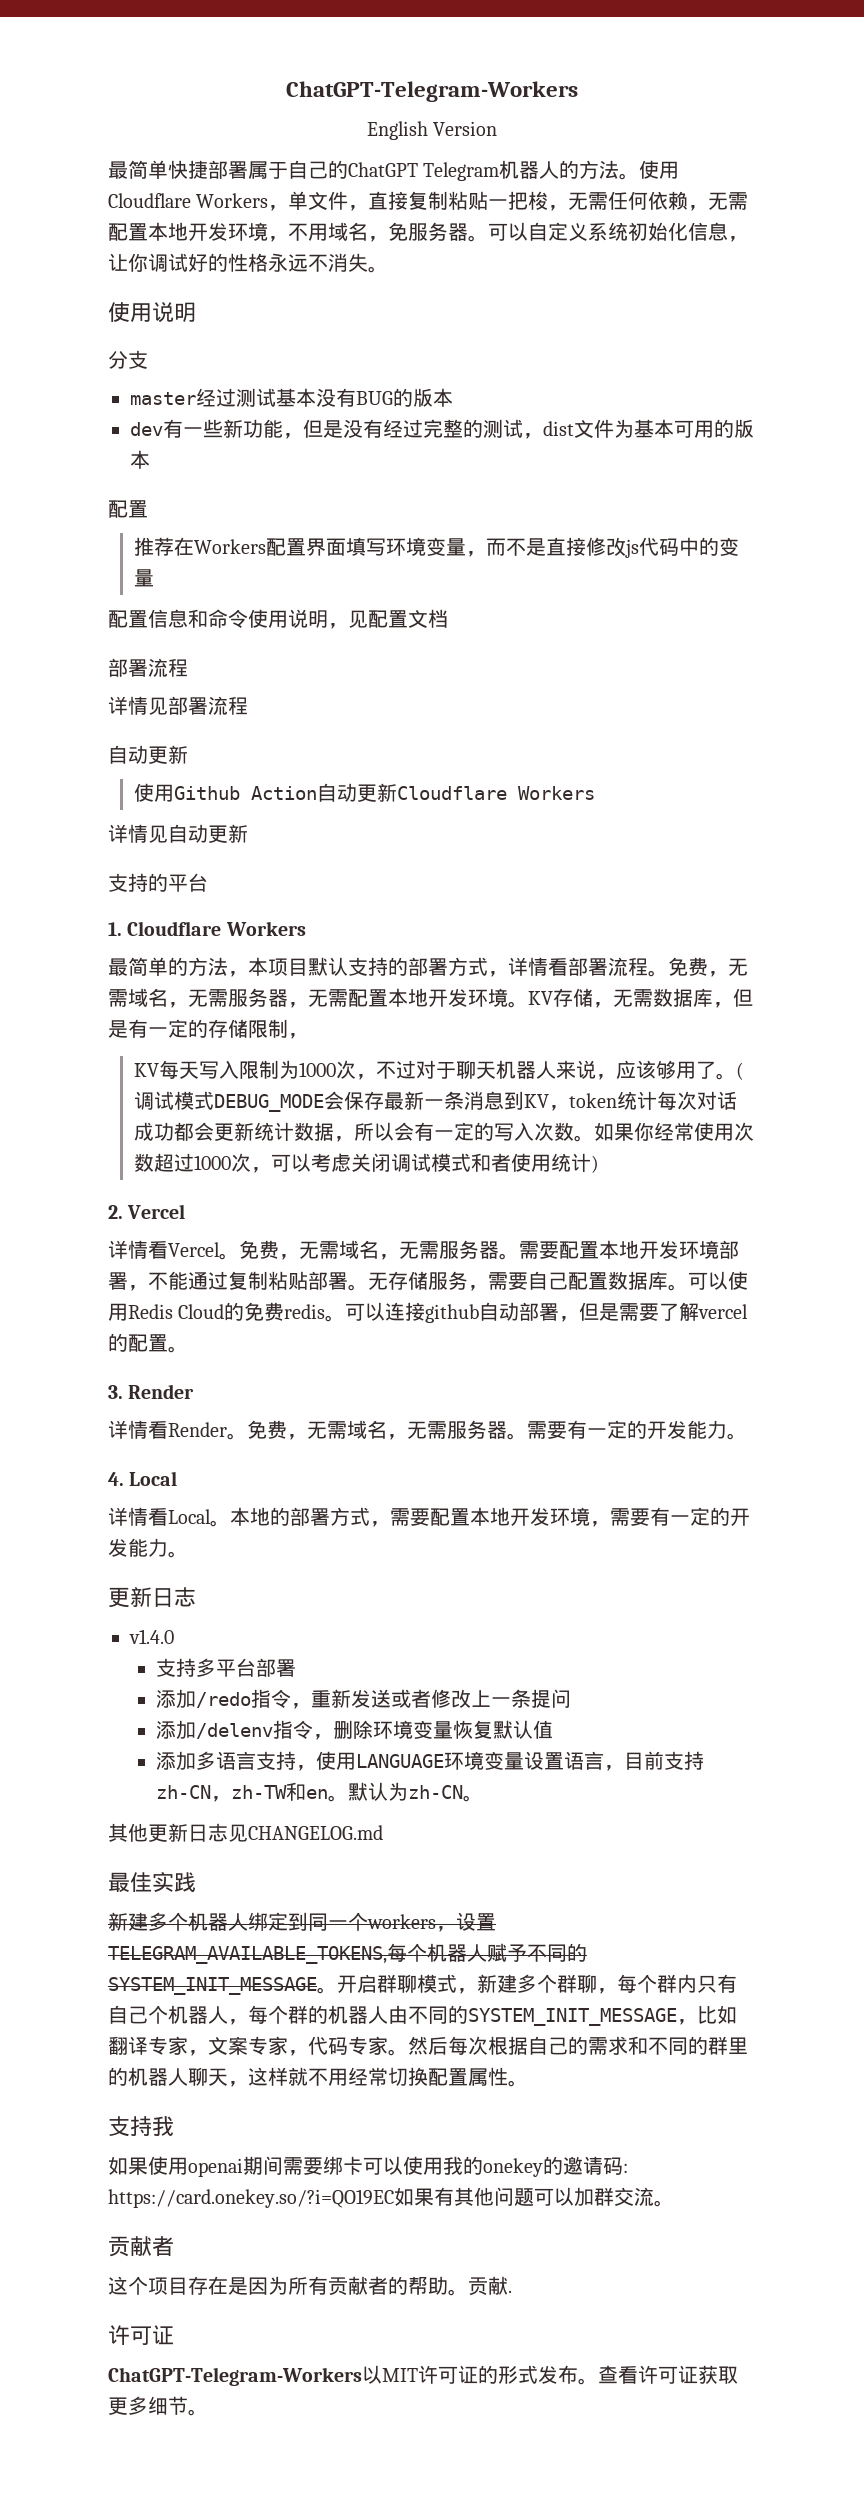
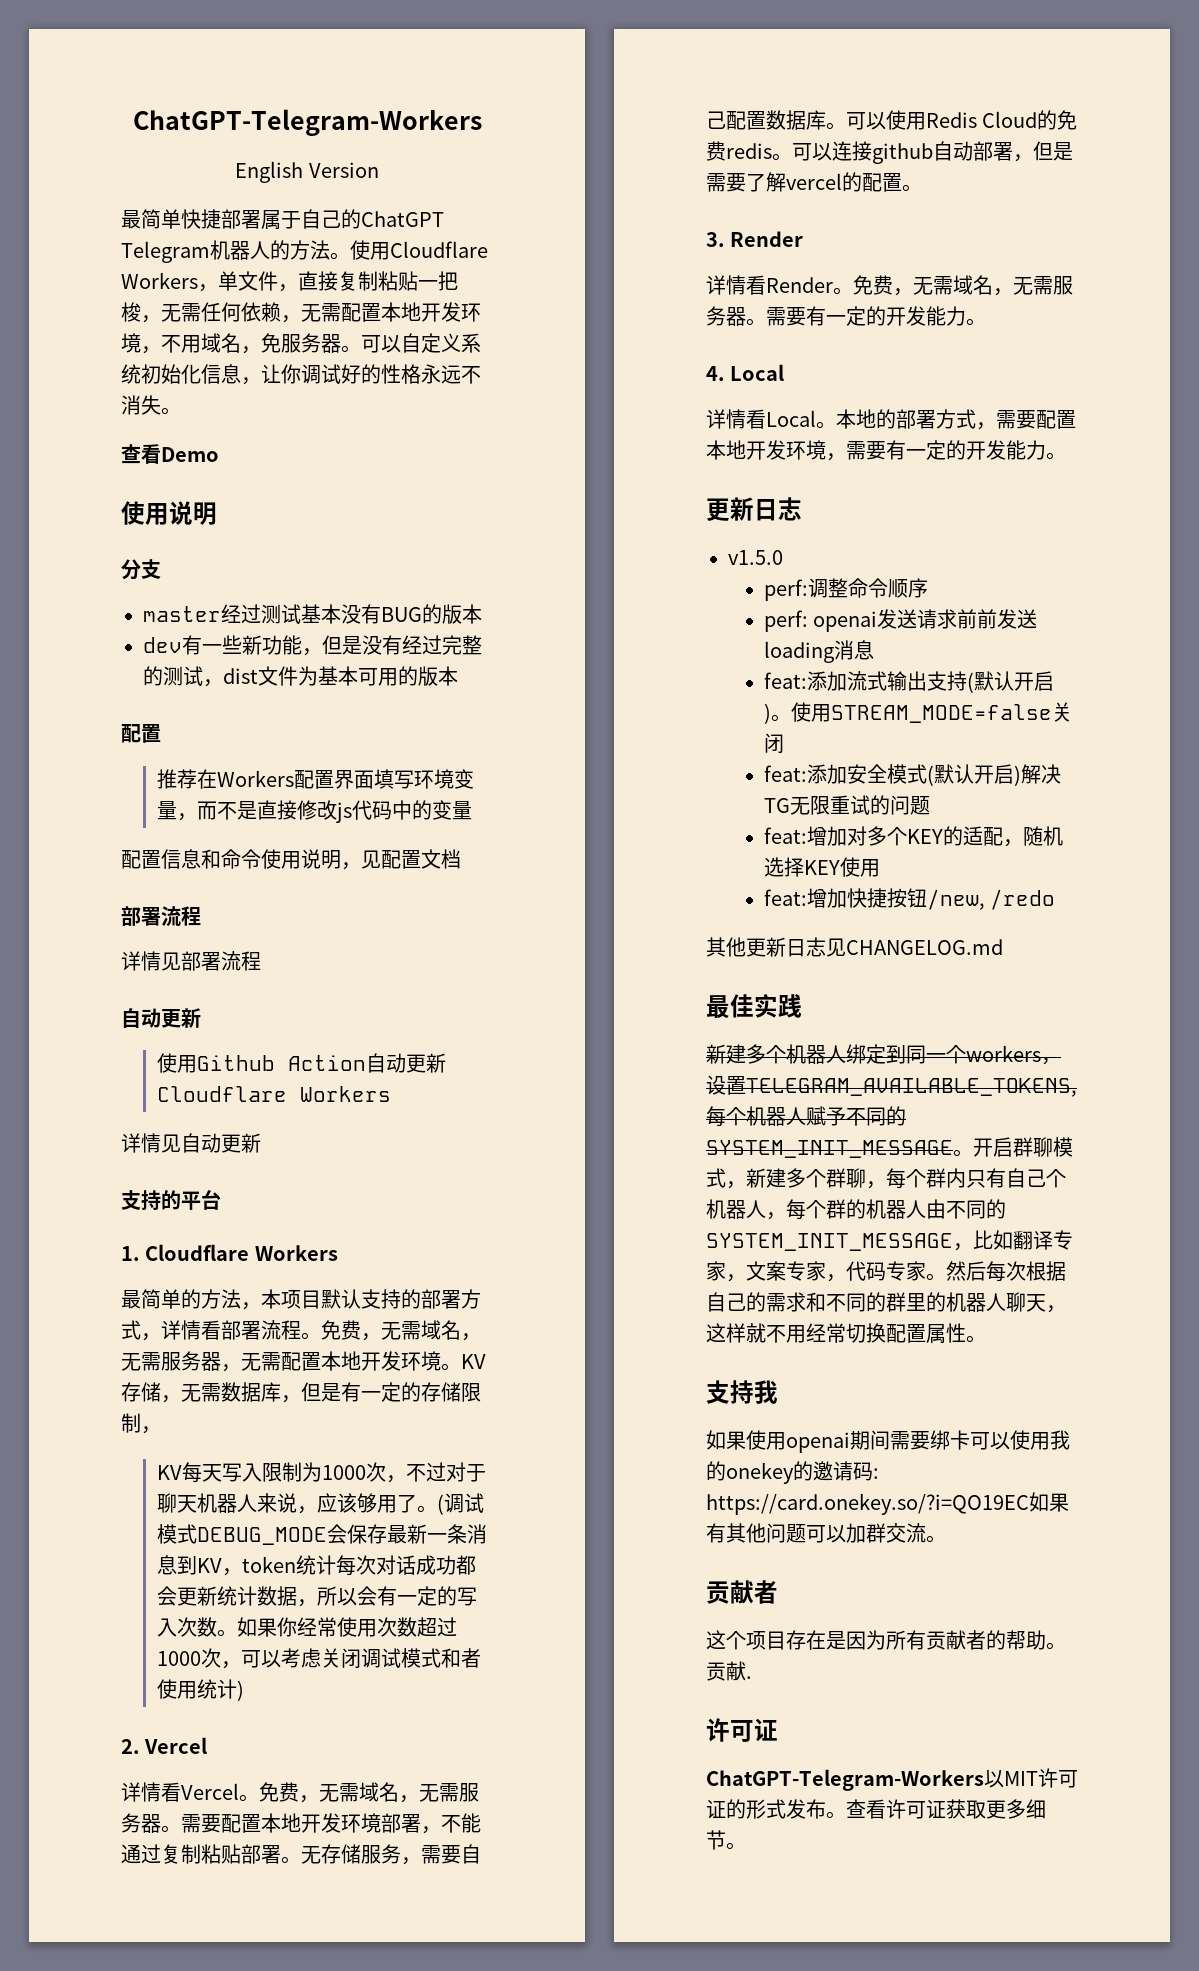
(388, 269) none -> [121,444,219,464] // 查看Demo
[129,1629,174,1644] [155,1658,296,1677] [155,1689,571,1709] [155,1720,553,1740] [155,1751,704,1771] [155,1782,483,1802] v1.4.0 // 支持多平台部署 // 添加/redo指令，重新发送或者修改上一条提问 // 添加/delenv指令，删除环境变量恢复默认值 // 添加多语言支持，使用LANGUAGE环境变量设置语言，目前支持zh-CN，zh-TW和en。默认为zh-CN。 -> [728,550,783,565] [764,578,929,601] [764,609,1038,632] [764,640,875,663] [764,671,1055,693] [764,702,1073,724] [764,733,785,754] [764,764,1062,786] [764,795,931,815] [764,826,1064,847] [764,857,881,877] [764,888,1056,910] v1.5.0 // perf:调整命令顺序 // perf: openai发送请求前前发送loading消息 // feat:添加流式输出支持(默认开启)。使用STREAM_MODE=false关闭 // feat:添加安全模式(默认开启)解决TG无限重试的问题 // feat:增加对多个KEY的适配，随机选择KEY使用 // feat:增加快捷按钮/new, /redo

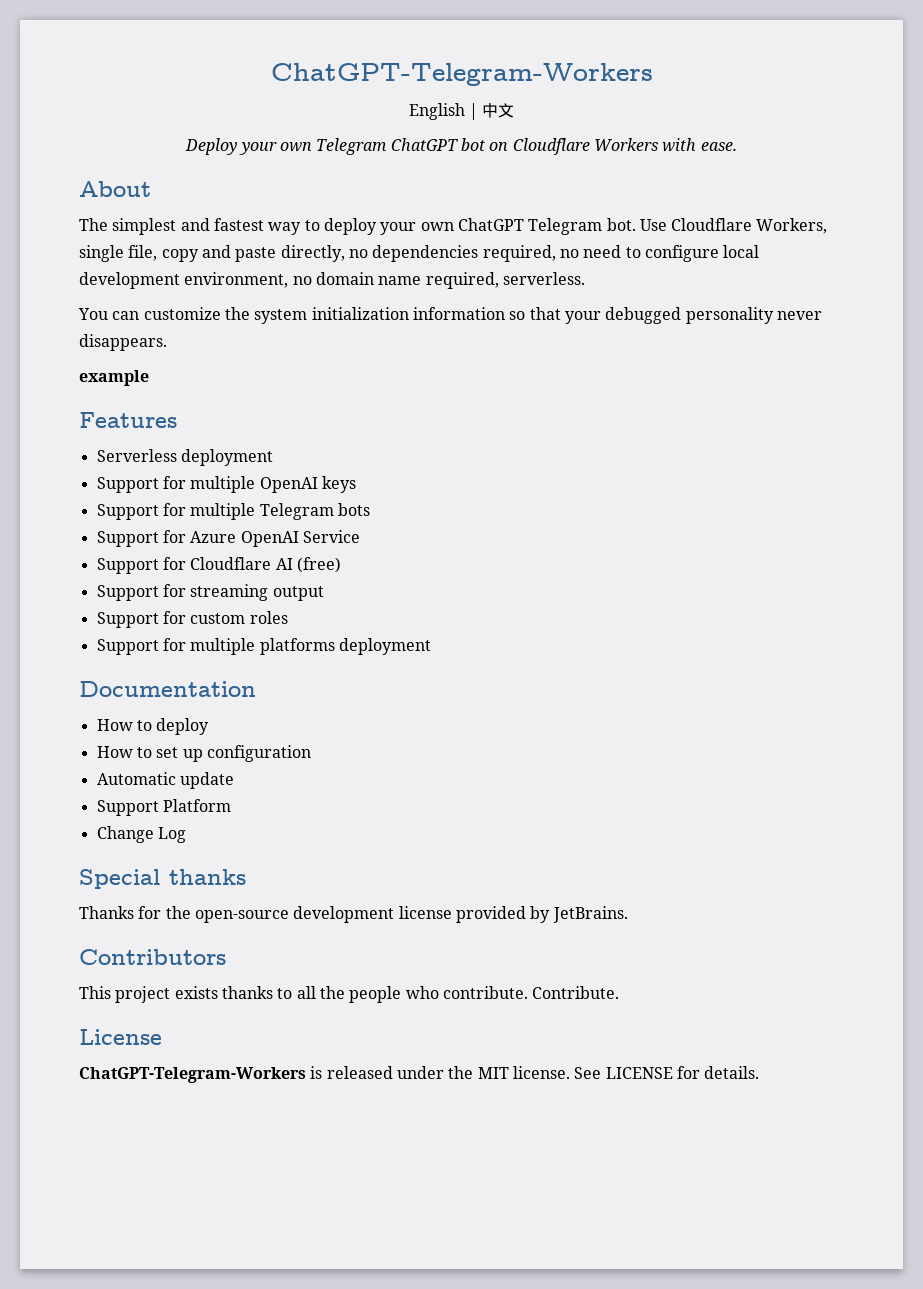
[308,162,379,178] [121,209,444,230] [121,240,488,263] [121,271,458,292] [121,302,481,323] [121,333,481,354] [121,364,481,385] [121,395,181,415] [121,444,219,464] [121,501,217,525] [121,559,161,580] [143,604,482,624] [143,635,482,656] [143,666,458,687] [121,724,161,743] [157,769,475,789] [157,800,473,823] [121,849,461,870] [121,906,201,927] [121,951,261,971] [121,1008,201,1028] [157,1053,447,1073] [157,1086,392,1102] [121,1133,261,1153] [121,1190,221,1211] [121,1244,338,1261] [121,1289,481,1310] [121,1320,481,1341] [121,1351,486,1372] [121,1382,481,1403] [121,1413,161,1434] [157,1462,487,1483] [157,1493,485,1515] [157,1524,488,1545] [157,1555,477,1576] [157,1586,478,1607] [157,1617,458,1637] [157,1648,482,1669] [157,1679,245,1701] [121,1737,208,1754] [121,1782,479,1803] [121,1813,481,1834] [121,1844,481,1865] [706,110,1078,130] [706,141,1073,164] [706,172,922,192] [706,231,804,247] [706,275,1073,296] [706,306,986,326] [706,364,785,381] [706,409,1076,430] [706,440,1066,461] [706,497,802,521] [728,550,783,565] [764,578,929,601] [764,609,1038,632] [764,640,875,663] [764,671,1055,693] [764,702,1073,724] [764,733,785,754] [764,764,1062,786] [764,795,931,815] [764,826,1064,847] [764,857,881,877] [764,888,1056,910] [706,937,1003,957] [706,994,802,1018] [706,1044,1061,1065] [706,1075,1077,1097] [706,1106,906,1127] [706,1137,1073,1158] [706,1168,1066,1189] [706,1199,1006,1220] [706,1230,1073,1251] [706,1261,1066,1282] [706,1292,1066,1313] [706,1323,986,1344] [706,1380,778,1404] [706,1430,1070,1453] [706,1461,879,1484] [706,1492,1069,1515] [706,1523,946,1543] [706,1580,778,1604] [706,1630,1066,1650] [706,1661,752,1681] [706,1718,778,1742] [706,1768,1078,1791] [706,1799,1046,1819] [706,1830,746,1850] Version // 最简单快捷部署属于自己的ChatGPT Telegram机器人的方法。使用Cloudflare Workers，单文件，直接复制粘贴一把梭，无需任何依赖，无需配置本地开发环境，不用域名，免服务器。可以自定义系统初始化信息，让你调试好的性格永远不消失。 // 查看Demo // 使用说明 // 分支 // master经过测试基本没有BUG的版本 // dev有一些新功能，但是没有经过完整的测试，dist文件为基本可用的版本 // 配置 // 推荐在Workers配置界面填写环境变量，而不是直接修改js代码中的变量 // 配置信息和命令使用说明，见配置文档 // 部署流程 // 详情见部署流程 // 自动更新 // 使用Github Action自动更新Cloudflare Workers // 详情见自动更新 // 支持的平台 // 1. Cloudflare Workers // 最简单的方法，本项目默认支持的部署方式，详情看部署流程。免费，无需域名，无需服务器，无需配置本地开发环境。KV存储，无需数据库，但是有一定的存储限制， // KV每天写入限制为1000次，不过对于聊天机器人来说，应该够用了。(调试模式DEBUG_MODE会保存最新一条消息到KV，token统计每次对话成功都会更新统计数据，所以会有一定的写入次数。如果你经常使用次数超过1000次，可以考虑关闭调试模式和者使用统计) // 2. Vercel // 详情看Vercel。免费，无需域名，无需服务器。需要配置本地开发环境部署，不能通过复制粘贴部署。无存储服务，需要自己配置数据库。可以使用Redis Cloud的免费redis。可以连接github自动部署，但是需要了解vercel的配置。 // 3. Render // 详情看Render。免费，无需域名，无需服务器。需要有一定的开发能力。 // 4. Local // 详情看Local。本地的部署方式，需要配置本地开发环境，需要有一定的开发能力。 // 更新日志 // v1.5.0 // perf:调整命令顺序 // perf: openai发送请求前前发送loading消息 // feat:添加流式输出支持(默认开启)。使用STREAM_MODE=false关闭 // feat:添加安全模式(默认开启)解决TG无限重试的问题 // feat:增加对多个KEY的适配，随机选择KEY使用 // feat:增加快捷按钮/new, /redo // 其他更新日志见CHANGELOG.md // 最佳实践 // 新建多个机器人绑定到同一个workers，设置TELEGRAM_AVAILABLE_TOKENS,每个机器人赋予不同的SYSTEM_INIT_MESSAGE。开启群聊模式，新建多个群聊，每个群内只有自己个机器人，每个群的机器人由不同的SYSTEM_INIT_MESSAGE，比如翻译专家，文案专家，代码专家。然后每次根据自己的需求和不同的群里的机器人聊天，这样就不用经常切换配置属性。 // 支持我 // 如果使用openai期间需要绑卡可以使用我的onekey的邀请码: https://card.onekey.so/?i=QO19EC如果有其他问题可以加群交流。 // 贡献者 // 这个项目存在是因为所有贡献者的帮助。贡献. // 许可证 // ChatGPT-Telegram-Workers以MIT许可证的形式发布。查看许可证获取更多细节。 -> [469,103,515,120] [185,138,737,155] [79,181,151,197] [79,218,828,235] [79,245,760,262] [79,272,585,289] [78,307,822,324] [79,334,167,351] [79,370,149,386] [79,412,177,428] [96,449,273,466] [96,476,356,493] [96,503,370,520] [96,530,360,547] [96,557,341,574] [96,584,324,601] [96,611,288,628] [96,638,431,655] [79,681,256,697] [96,718,210,735] [96,745,311,762] [96,772,234,789] [96,799,231,816] [96,826,186,843] [79,869,246,889] [79,906,628,923] [79,949,226,965] [79,986,620,1003] [79,1029,162,1045] [79,1066,760,1083] | 中文 // Deploy your own Telegram ChatGPT bot on Cloudflare Workers with ease. // About // The simplest and fastest way to deploy your own ChatGPT Telegram bot. Use Cloudflare Workers, single file, copy and paste directly, no dependencies required, no need to configure local development environment, no domain name required, serverless. // You can customize the system initialization information so that your debugged personality never disappears. // example // Features // Serverless deployment // Support for multiple OpenAI keys // Support for multiple Telegram bots // Support for Azure OpenAI Service // Support for Cloudflare AI (free) // Support for streaming output // Support for custom roles // Support for multiple platforms deployment // Documentation // How to deploy // How to set up configuration // Automatic update // Support Platform // Change Log // Special thanks // Thanks for the open-source development license provided by JetBrains. // Contributors // This project exists thanks to all the people who contribute. Contribute. // License // ChatGPT-Telegram-Workers is released under the MIT license. See LICENSE for details.

